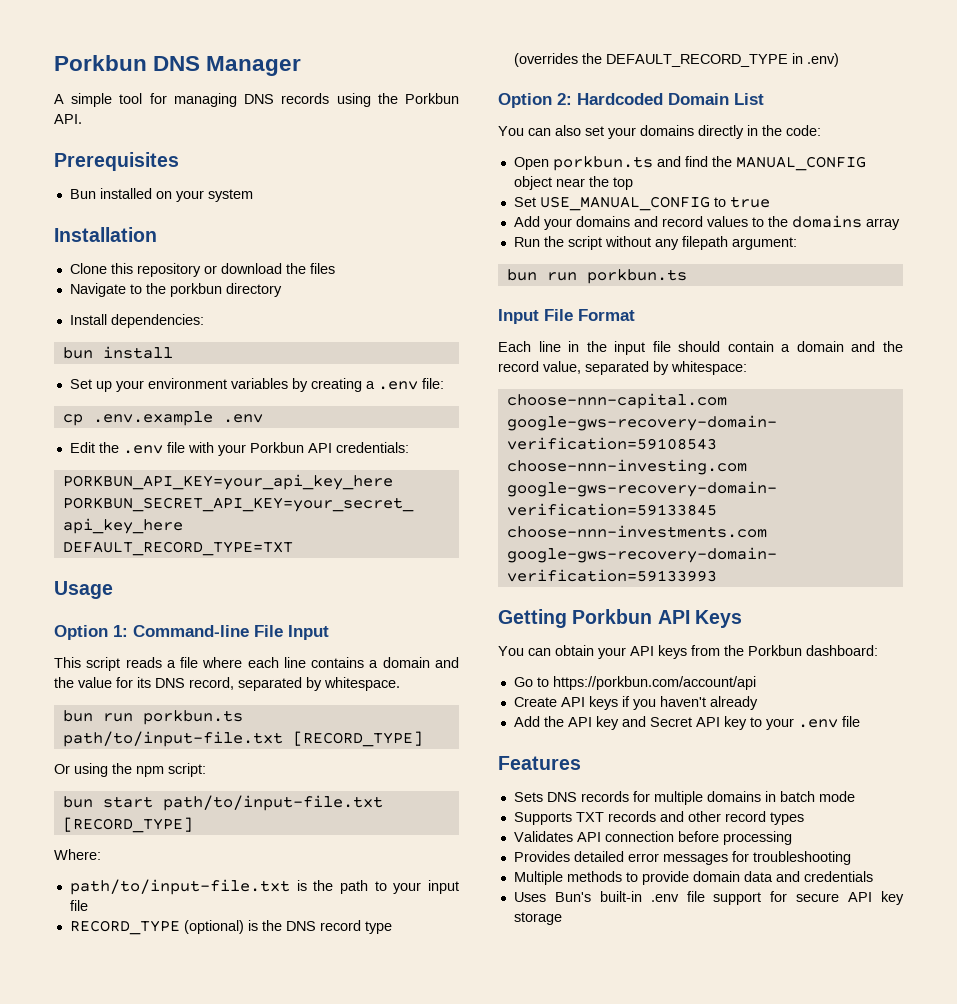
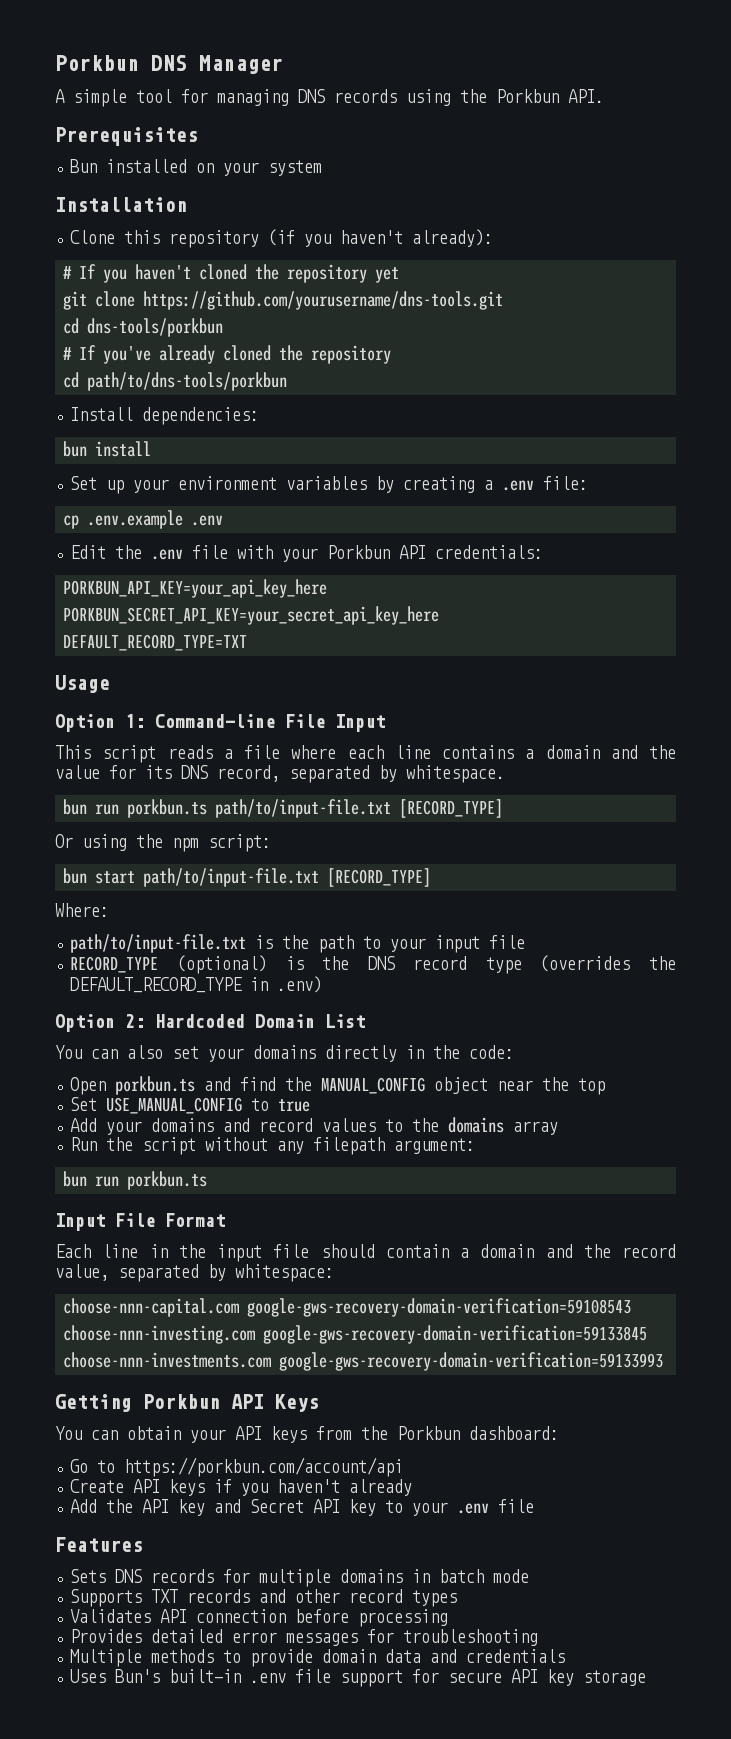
[203,263,335,274] [69,283,282,297] or download the files // Navigate to the porkbun directory -> [268,229,494,247] [63,264,400,283] [63,291,504,310] [63,318,224,337] [63,345,392,364] [63,372,288,391] (if you haven't already): // # If you haven't cloned the repository yet // git clone https://github.com/yourusername/dns-tools.git // cd dns-tools/porkbun // # If you've already cloned the repository // cd path/to/dns-tools/porkbun

